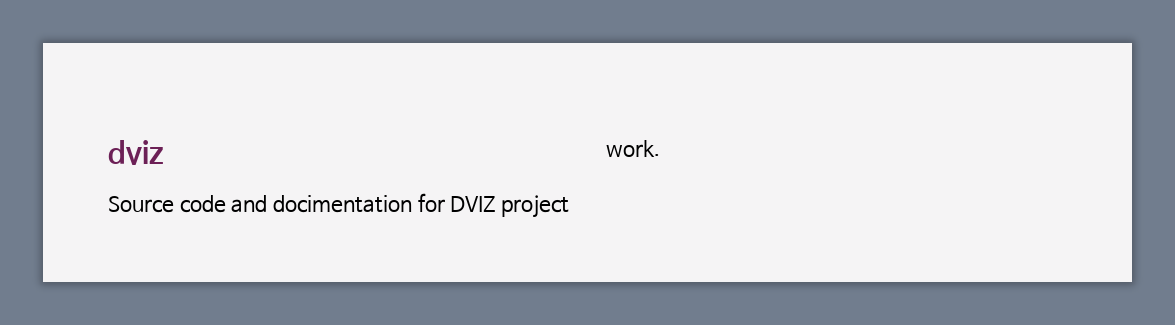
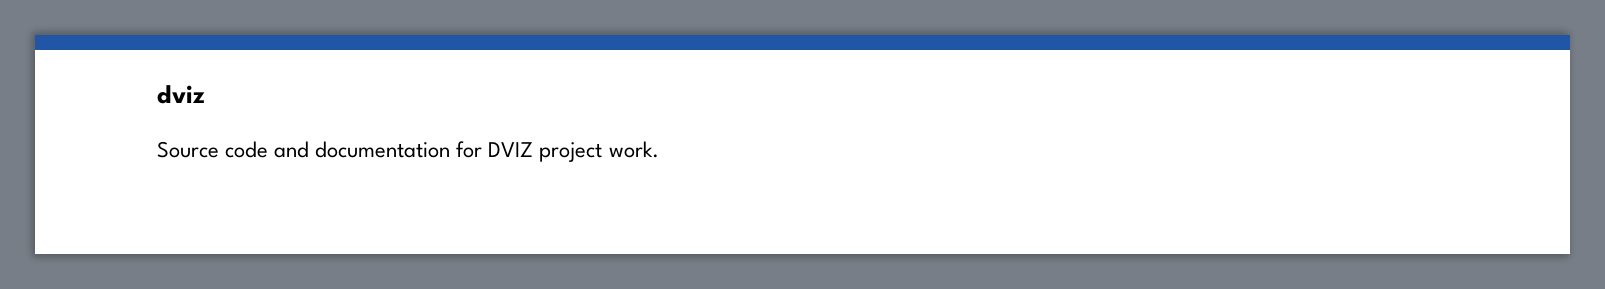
[272,195,412,213] docimentation -> [315,141,451,158] documentation

